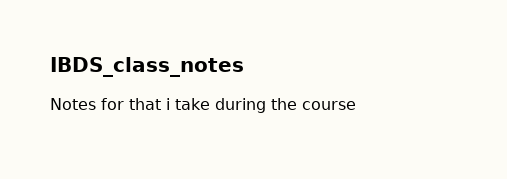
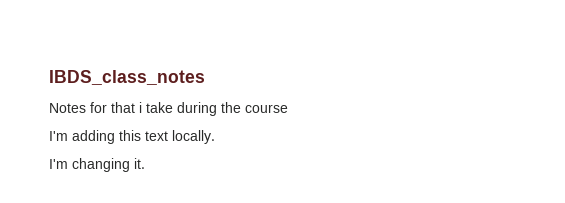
(356, 105) none -> [49,130,215,144] [49,158,145,172] // I'm adding this text locally. // I'm changing it.

